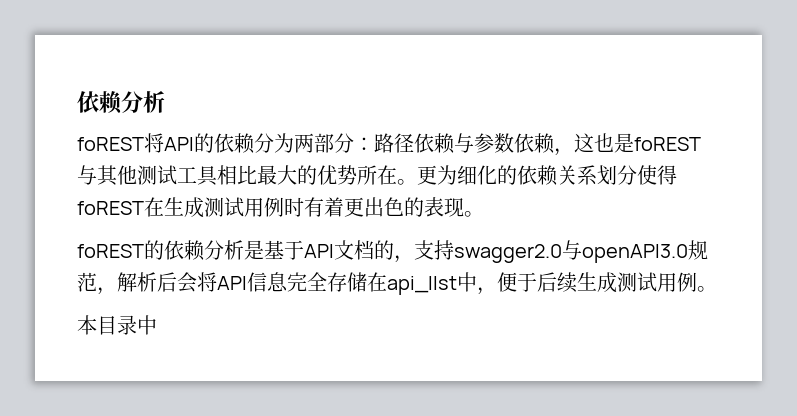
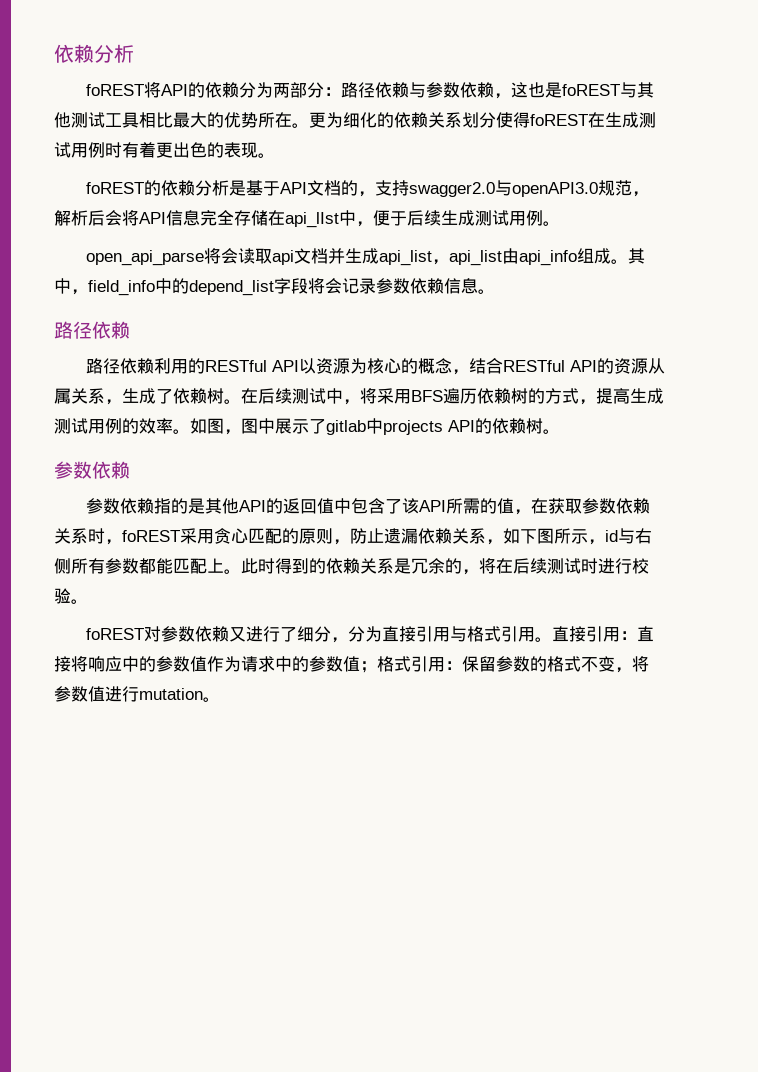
[77,315,157,335] 本目录中 -> [85,248,645,266] [54,278,495,296] [54,321,130,339] [85,358,665,375] [54,388,664,405] [54,418,560,435] [54,461,130,479] [85,498,650,515] [54,528,652,545] [54,558,649,575] [54,588,88,604] [85,626,654,643] [54,656,649,673] [54,686,220,702] open_api_parse将会读取api文档并生成api_list，api_list由api_info组成。其中，field_info中的depend_list字段将会记录参数依赖信息。 // 路径依赖 // 路径依赖利用的RESTful API以资源为核心的概念，结合RESTful API的资源从属关系，生成了依赖树。在后续测试中，将采用BFS遍历依赖树的方式，提高生成测试用例的效率。如图，图中展示了gitlab中projects API的依赖树。 // 参数依赖 // 参数依赖指的是其他API的返回值中包含了该API所需的值，在获取参数依赖关系时，foREST采用贪心匹配的原则，防止遗漏依赖关系，如下图所示，id与右侧所有参数都能匹配上。此时得到的依赖关系是冗余的，将在后续测试时进行校验。 // foREST对参数依赖又进行了细分，分为直接引用与格式引用。直接引用：直接将响应中的参数值作为请求中的参数值；格式引用：保留参数的格式不变，将参数值进行mutation。

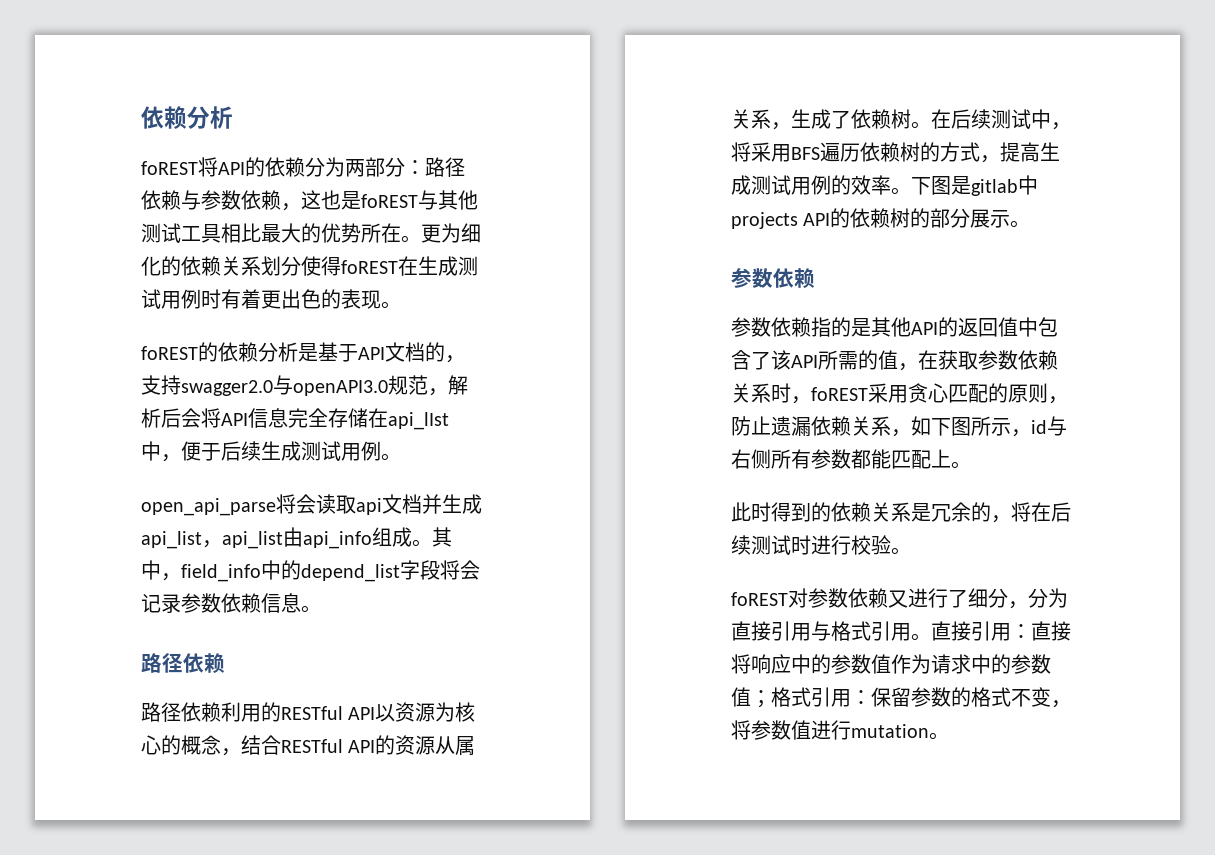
[190,418,326,435] 如图，图中展示了 -> [911,176,971,195] 下图是
(543, 426) none -> [910,208,1011,228] 的部分展示
(241, 571) none -> (971, 465) //

